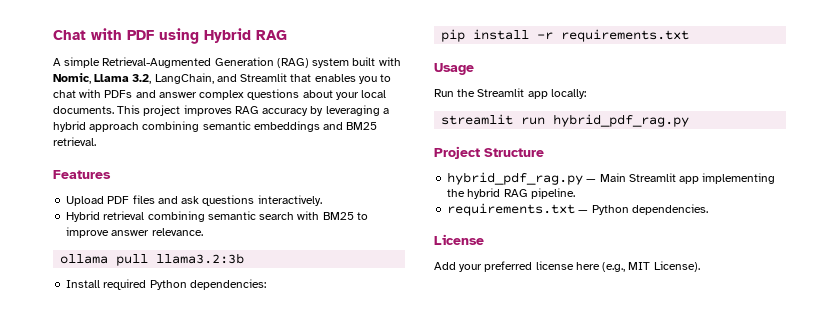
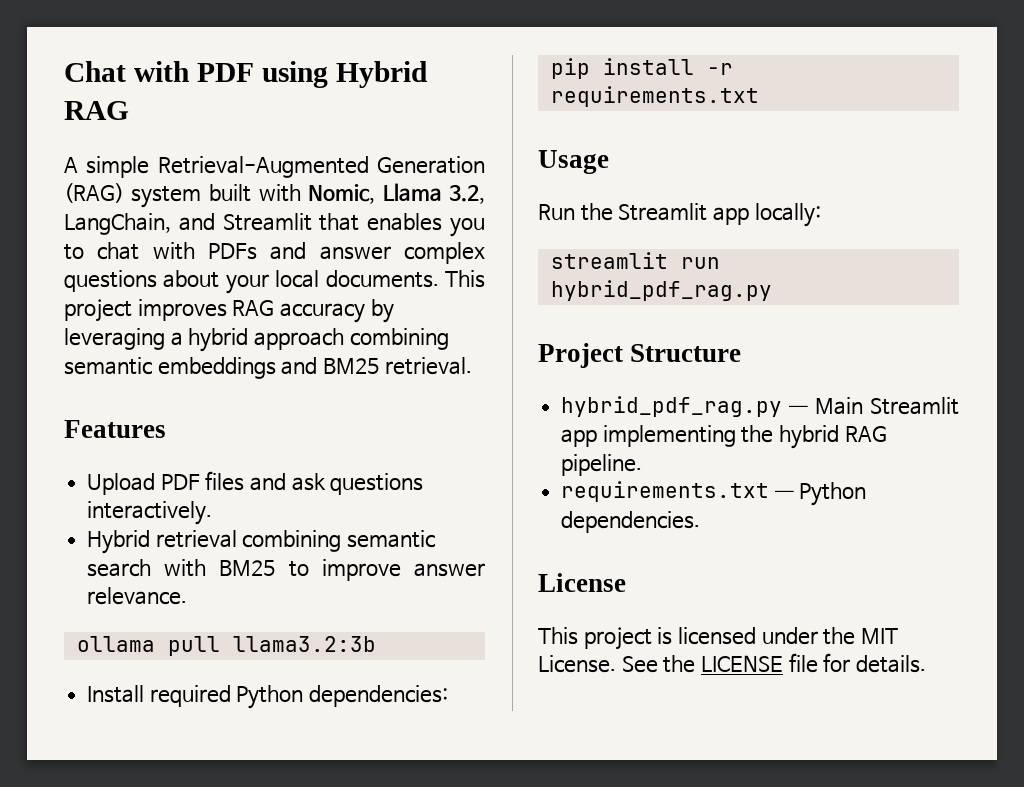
[434,261,700,272] Add your preferred license here (e.g., MIT License). -> [538,627,899,650] [538,653,927,673] This project is licensed under the MIT License. See the LICENSE file for details.

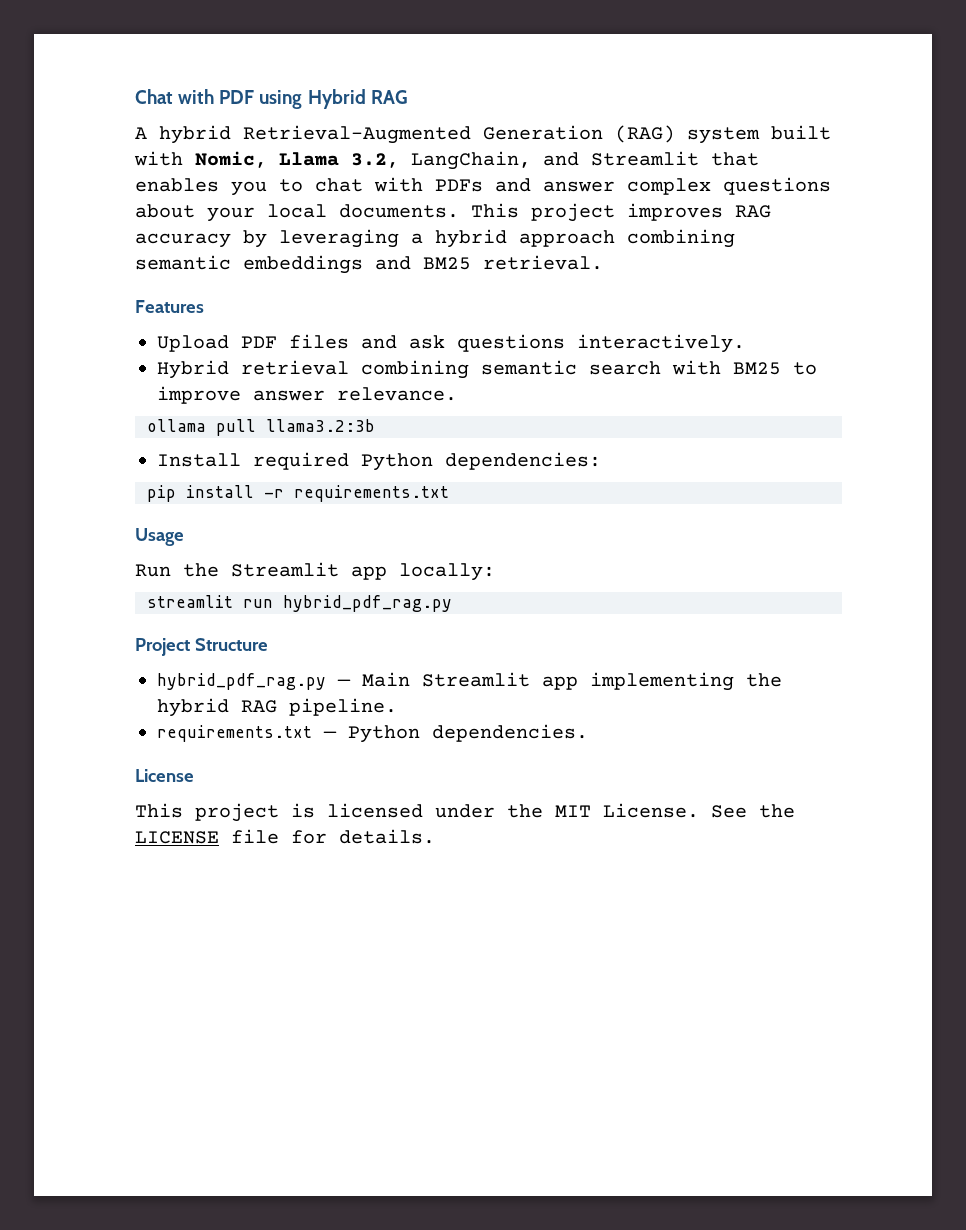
[86,156,150,178] simple -> [159,125,231,144] hybrid

